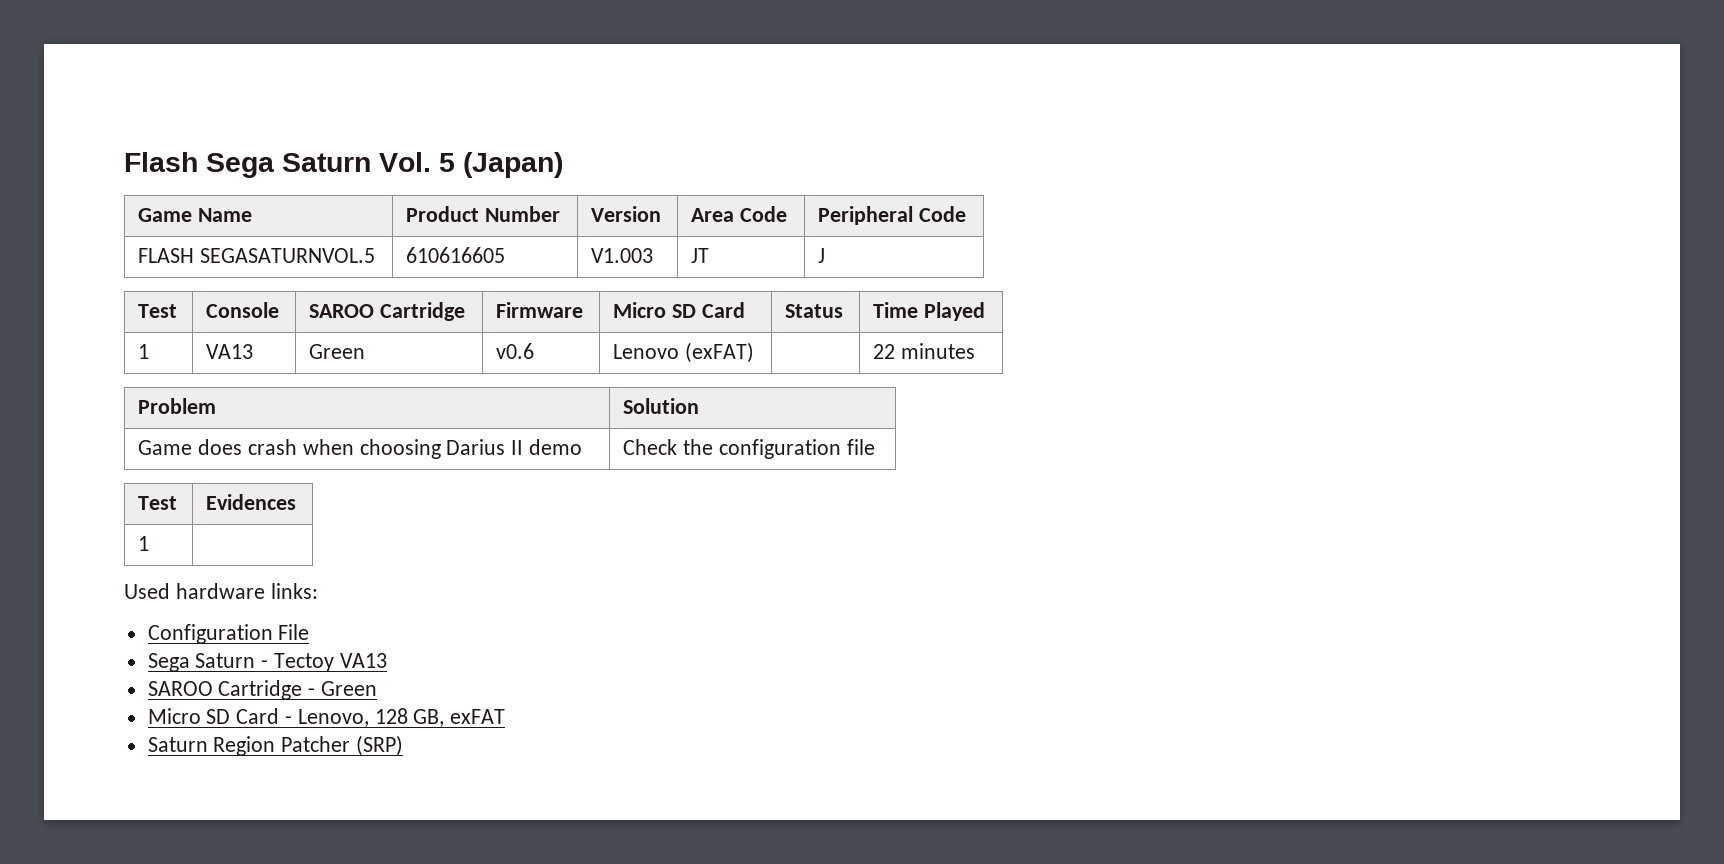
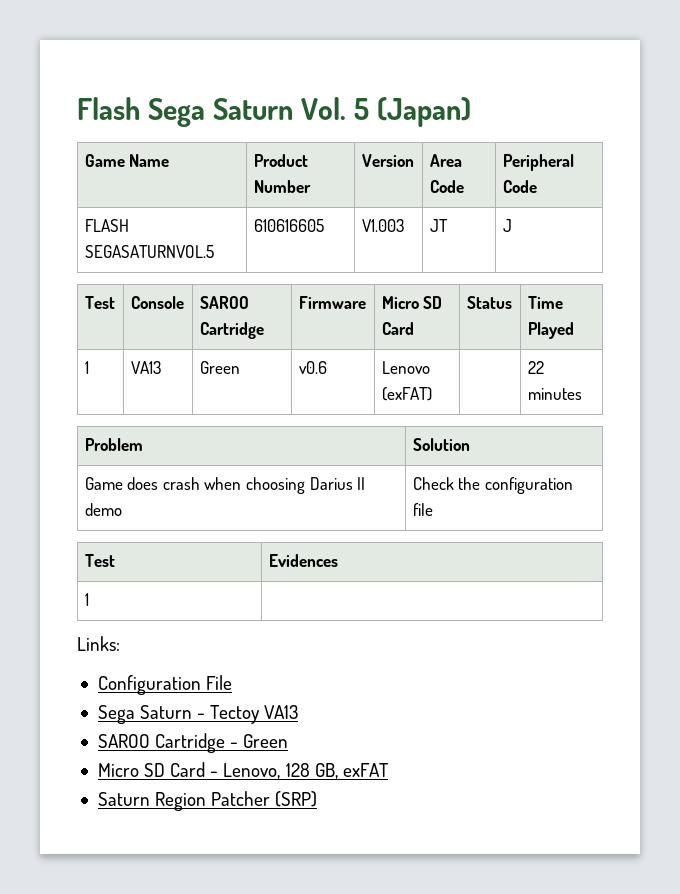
[124,583,318,599] Used hardware links: -> [77,636,120,651] Links:

